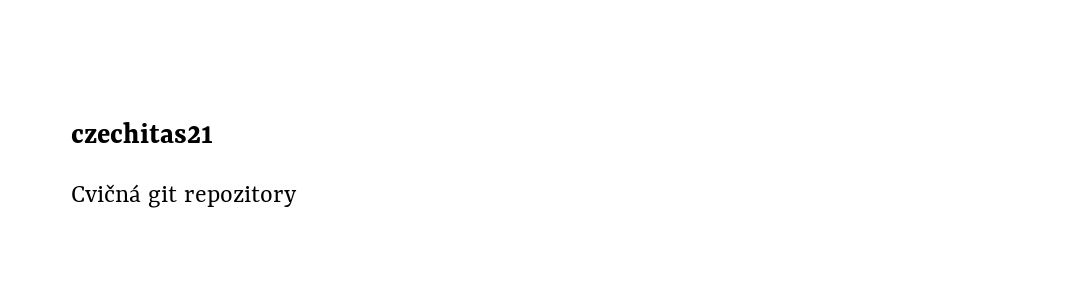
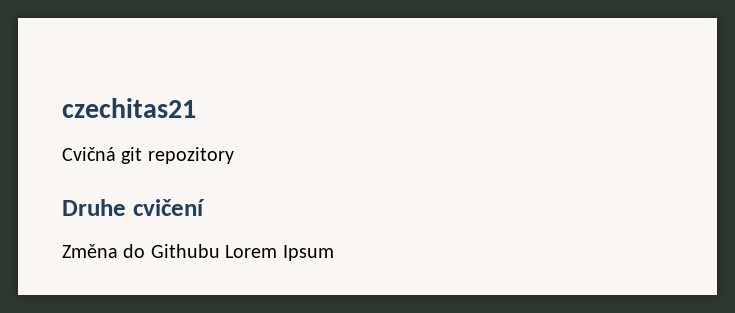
(298, 196) none -> [62,199,205,216] [62,244,334,261] // Druhe cvičení // Změna do Githubu Lorem Ipsum

